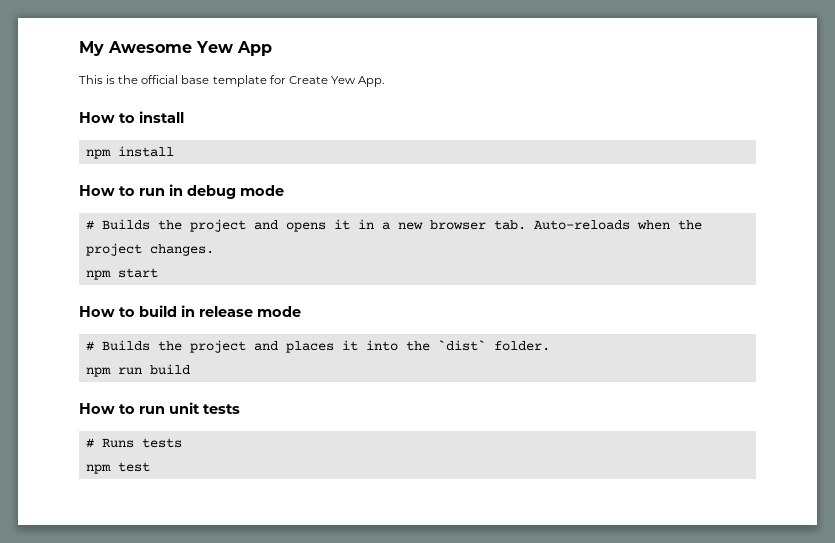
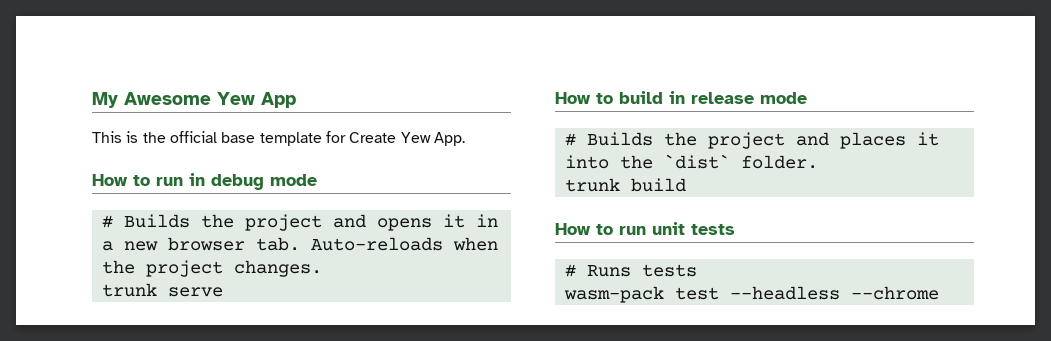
[79,111,184,123] [85,146,174,159] // How to install // npm install -> (465, 139) none
[85,268,158,280] npm start -> [101,283,223,297] trunk serve
[85,367,142,377] npm run -> [564,178,620,192] trunk
[85,462,150,474] npm test -> [563,286,939,303] wasm-pack test --headless --chrome

